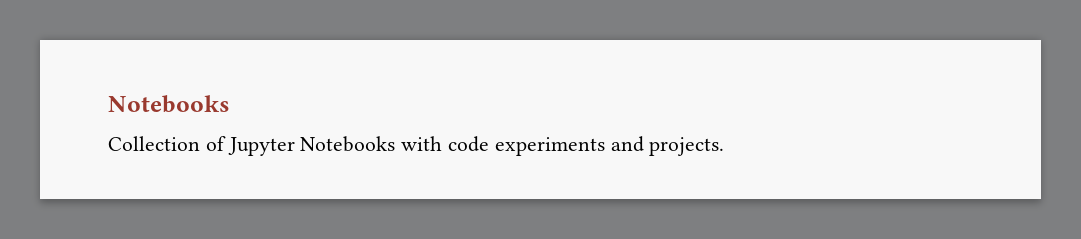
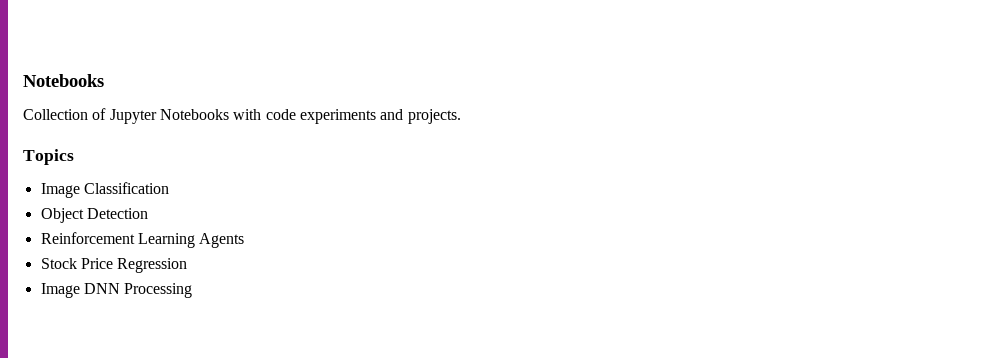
(725, 146) none -> [23,149,74,165] [40,182,169,198] [40,208,148,223] [40,232,245,248] [40,258,188,273] [40,283,193,298] // Topics // Image Classification // Object Detection // Reinforcement Learning Agents // Stock Price Regression // Image DNN Processing

